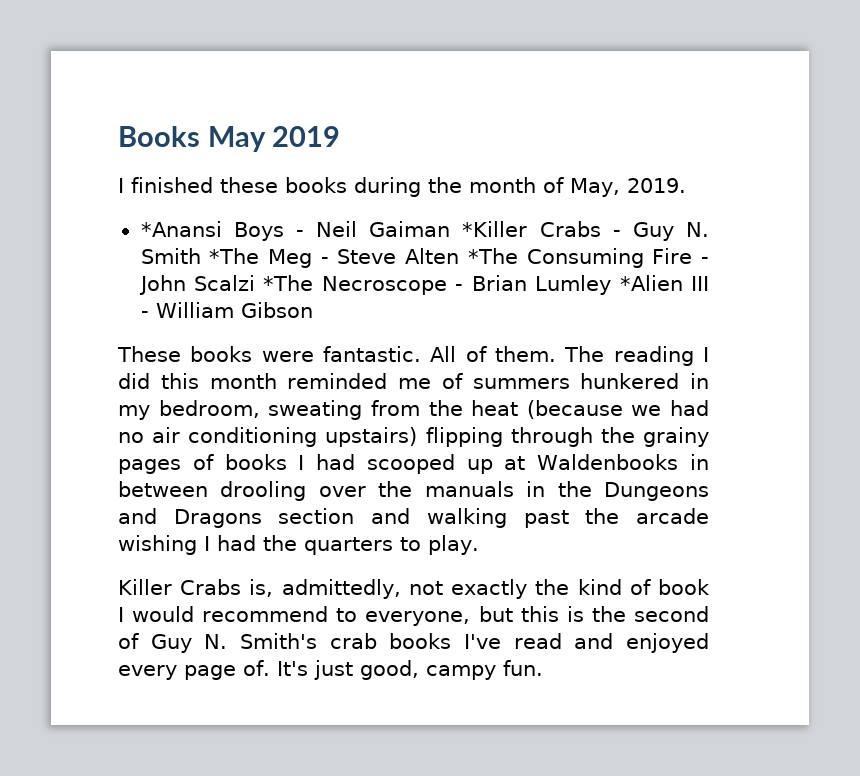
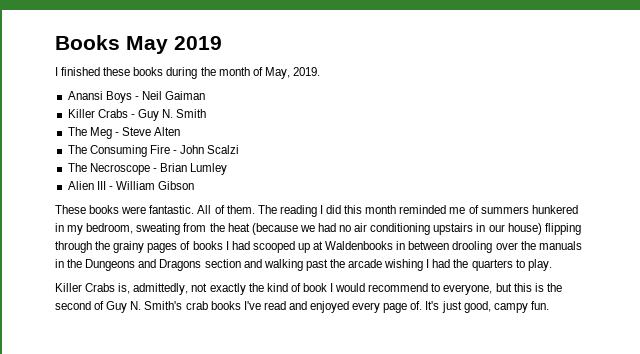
[140,221,222,237] *Anansi -> [67,91,103,100] Anansi
[462,221,528,237] *Killer -> [67,109,95,118] // Killer
[209,248,260,264] *The -> [67,127,87,136] // The
[467,248,518,264] *The -> [67,145,87,154] // The
[263,275,314,291] *The -> [67,163,87,172] // The
[619,275,683,291] *Alien -> [67,181,94,190] // Alien
[325,427,418,447] upstairs) -> [433,223,542,235] upstairs in our house)

